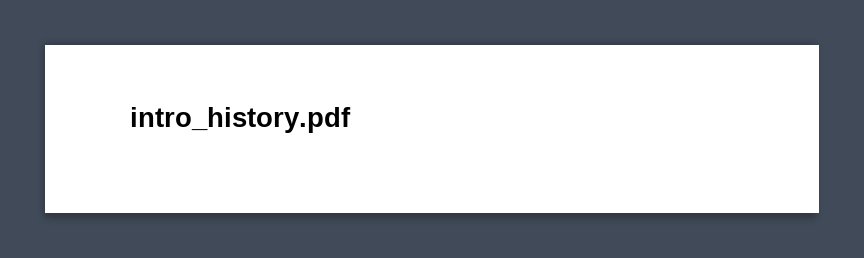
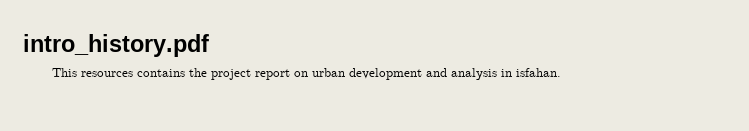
(351, 120) none -> [51,68,561,80] // This resources contains the project report on urban development and analysis in isfahan.

